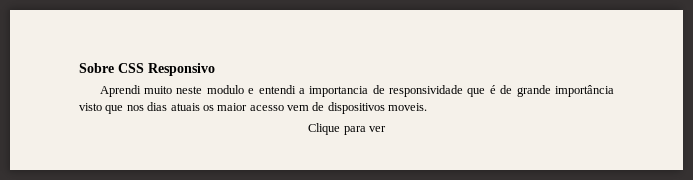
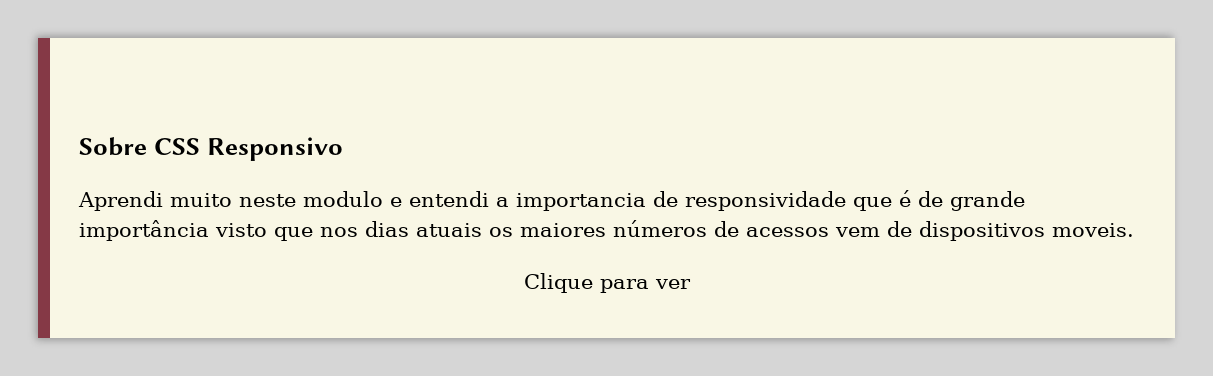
[217,103,284,111] maior acesso -> [520,220,829,237] maiores números de acessos

